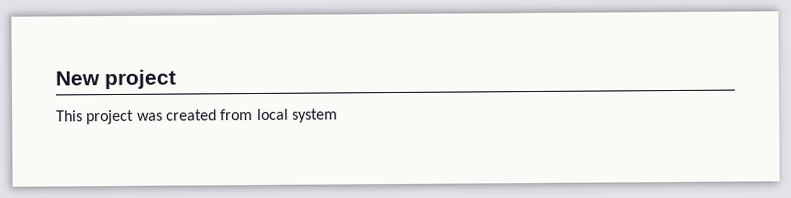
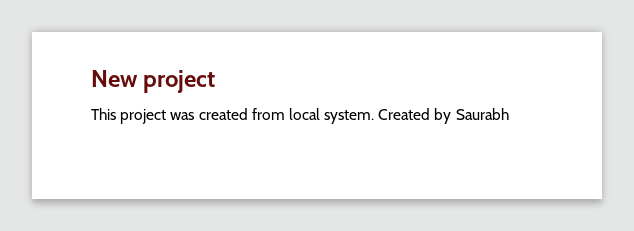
[291,108,338,123] system -> [324,108,509,124] system. Created by Saurabh

